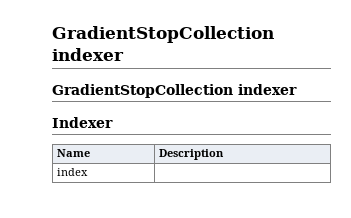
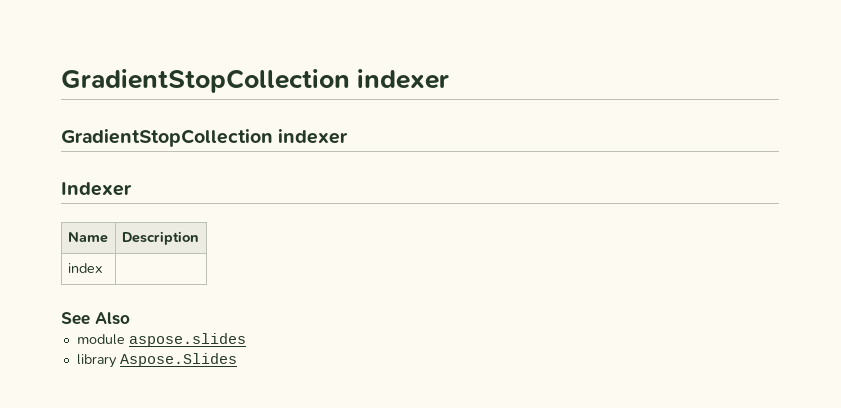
(89, 172) none -> [61,312,130,325] [76,333,246,347] [76,353,237,368] // See Also // module aspose.slides // library Aspose.Slides

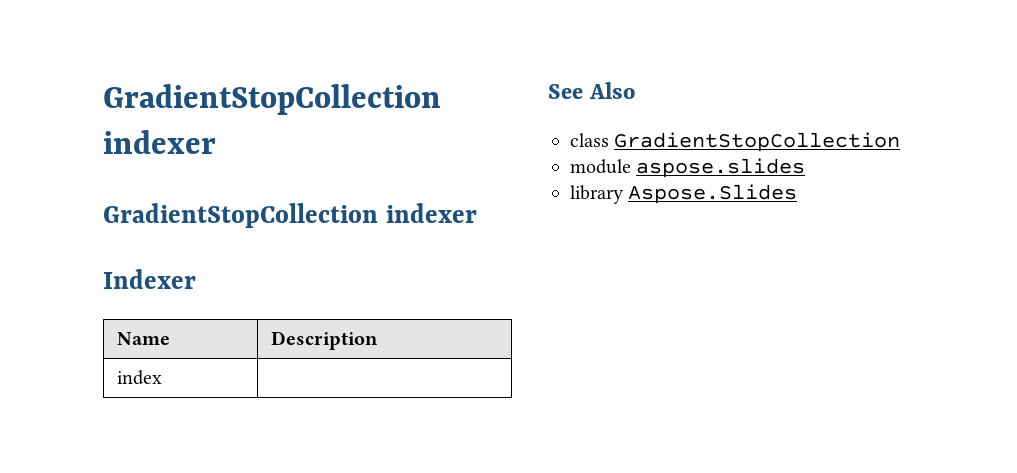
(130, 318) none -> [570,132,901,152] // class GradientStopCollection

